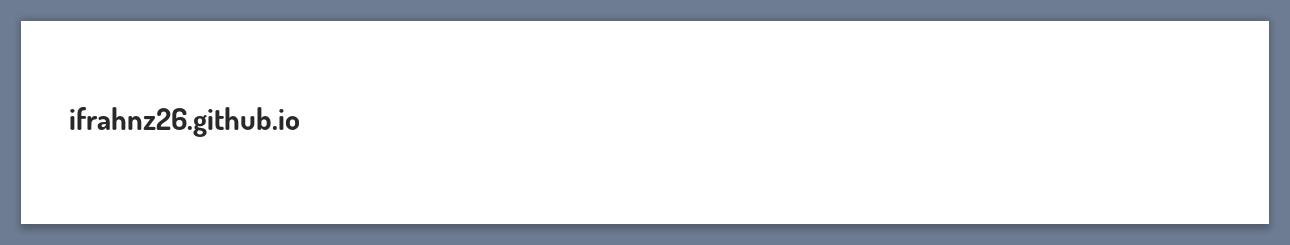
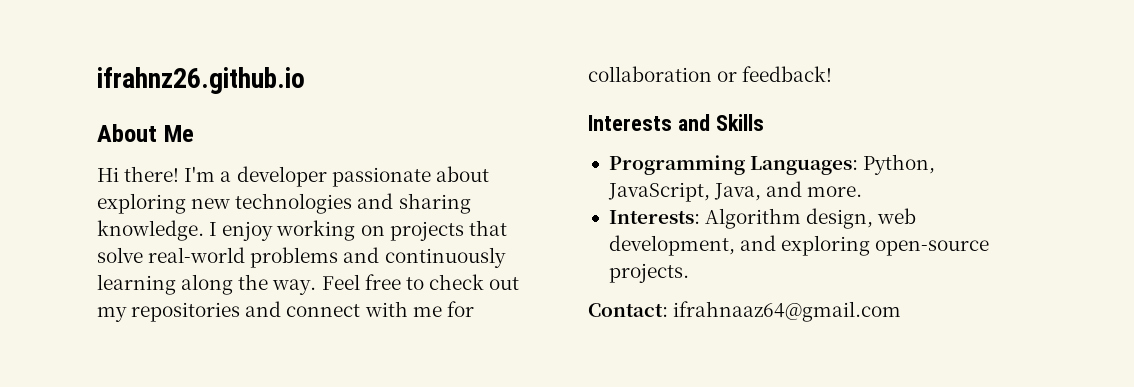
(300, 122) none -> [97,124,194,142] [97,166,489,187] [97,193,471,214] [97,220,507,241] [97,247,506,268] [97,274,520,295] [97,301,474,322] [588,66,833,82] [588,114,764,131] [608,154,936,175] [607,181,863,202] [608,208,917,229] [608,235,990,256] [608,263,689,283] [588,301,902,322] // About Me // Hi there! I'm a developer passionate about exploring new technologies and sharing knowledge. I enjoy working on projects that solve real-world problems and continuously learning along the way. Feel free to check out my repositories and connect with me for collaboration or feedback! // Interests and Skills // Programming Languages: Python, JavaScript, Java, and more. // Interests: Algorithm design, web development, and exploring open-source projects. // Contact: ifrahnaaz64@gmail.com

